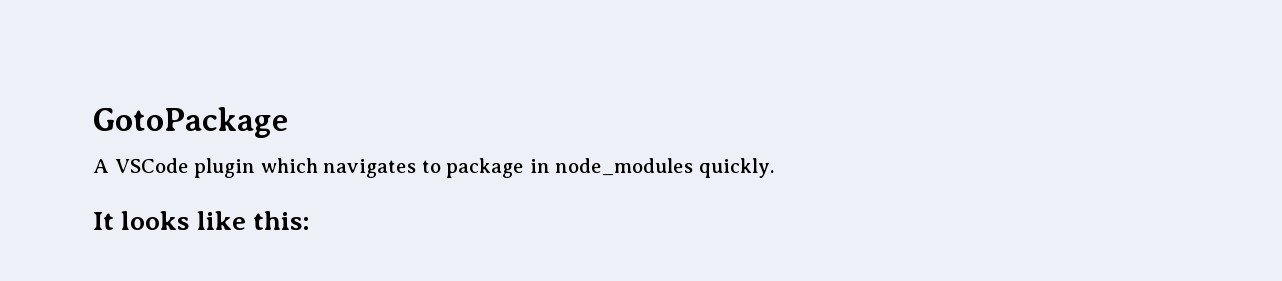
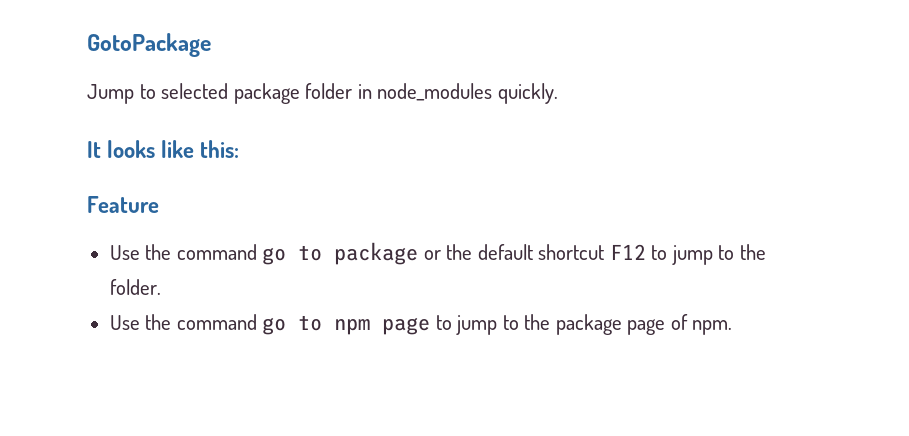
[93,158,525,178] A VSCode plugin which navigates to package -> [87,83,353,104] Jump to selected package folder
(311, 220) none -> [87,196,159,213] [109,242,766,265] [109,279,161,295] [109,314,733,335] // Feature // Use the command go to package or the default shortcut F12 to jump to the folder. // Use the command go to npm page to jump to the package page of npm.

